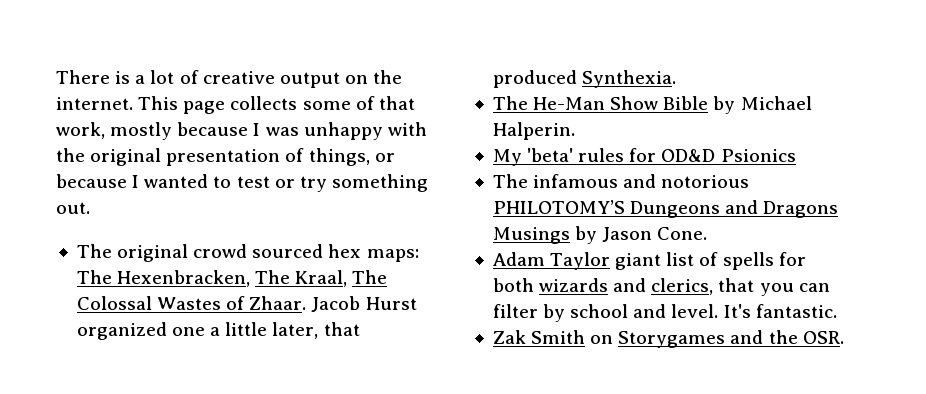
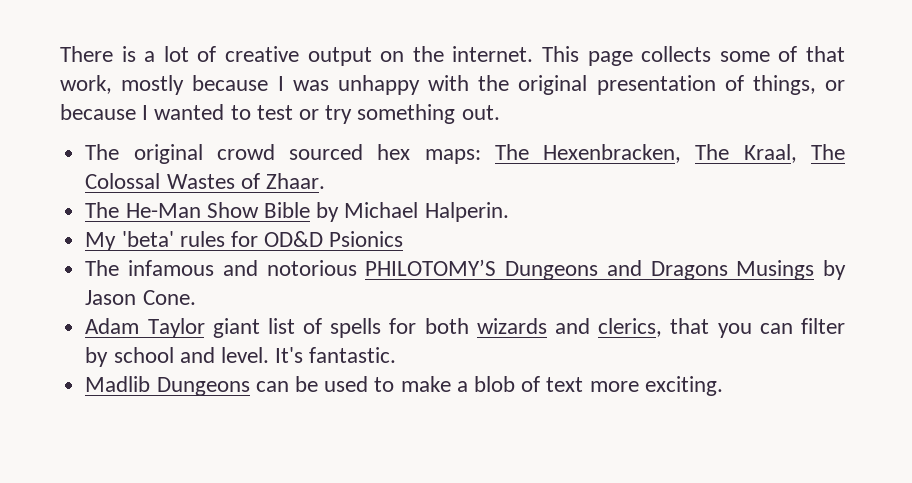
[311,296,417,312] [76,322,360,340] [492,70,677,88] Jacob Hurst organized one a little later, that produced Synthexia. -> (325, 181) none
[492,330,844,348] Zak Smith on Storygames and the OSR. -> [85,376,723,396] Madlib Dungeons can be used to make a blob of text more exciting.

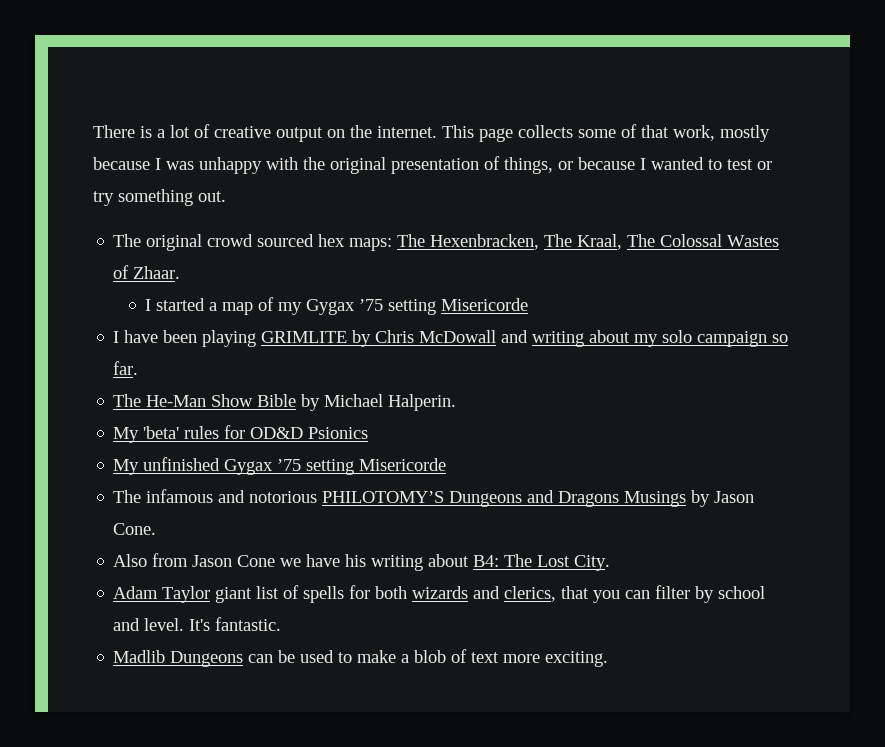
(325, 181) none -> [145,297,529,315] [113,330,789,347] [113,361,139,375] // I started a map of my Gygax ’75 setting Misericorde // I have been playing GRIMLITE by Chris McDowall and writing about my solo campaign so far.
(404, 239) none -> [113,457,447,475] // My unfinished Gygax ’75 setting Misericorde
(196, 297) none -> [113,553,611,571] // Also from Jason Cone we have his writing about B4: The Lost City.

